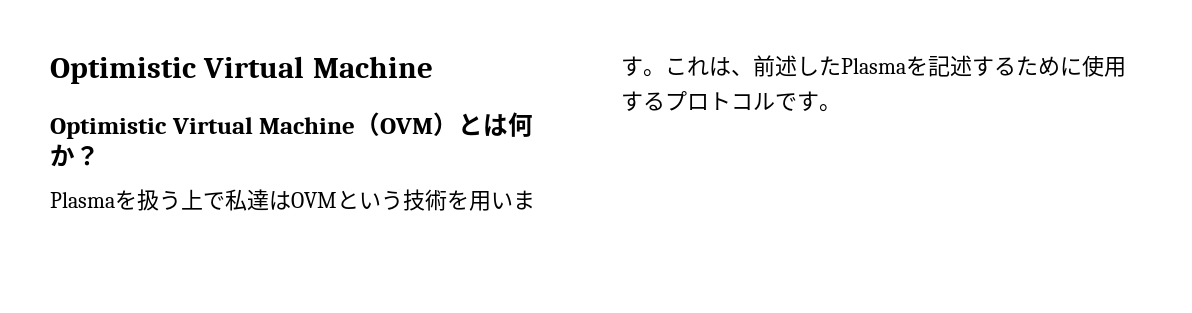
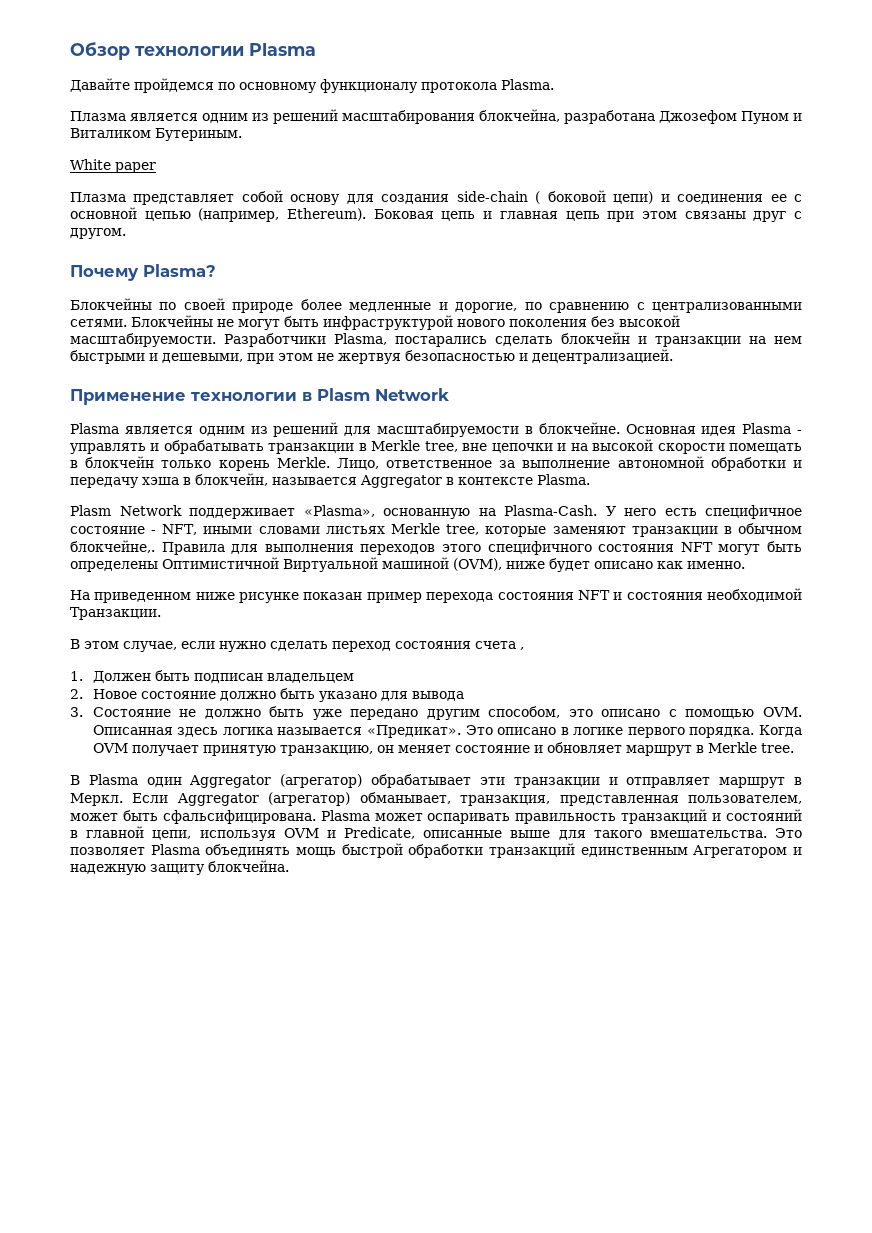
[50,56,433,84] [50,112,534,139] [50,144,100,167] [50,189,535,211] [621,55,1126,77] [621,91,841,112] Optimistic Virtual Machine // Optimistic Virtual Machine（OVM）とは何か？ // Plasmaを扱う上で私達はOVMという技術を用います。これは、前述したPlasmaを記述するために使用するプロトコルです。 -> [70,42,316,60] [70,78,554,93] [70,109,802,124] [70,128,242,141] [70,159,156,173] [70,190,802,205] [70,207,803,222] [70,228,126,239] [70,264,216,281] [70,298,802,313] [70,315,680,330] [70,332,802,347] [70,349,673,364] [70,388,449,405] [70,422,803,437] [70,439,802,454] [70,456,802,471] [70,473,590,488] [70,505,802,519] [70,523,802,537] [70,540,803,555] [70,557,745,572] [70,588,803,603] [70,607,161,620] [70,639,524,652] [70,670,354,683] [70,688,464,702] [70,706,802,720] [92,725,802,738] [92,742,794,756] [70,774,803,788] [70,792,803,806] [70,809,803,824] [70,826,802,841] [70,843,802,858] [70,860,289,875] Обзор технологии Plasma // Давайте пройдемся по основному функционалу протокола Plasma. // Плазма является одним из решений масштабирования блокчейна, разработана Джозефом Пуном и Виталиком Бутериным. // White paper // Плазма представляет собой основу для создания side-chain ( боковой цепи) и соединения ее с основной цепью (например, Ethereum). Боковая цепь и главная цепь при этом связаны друг с другом. // Почему Plasma? // Блокчейны по своей природе более медленные и дорогие, по сравнению с централизованными сетями. Блокчейны не могут быть инфраструктурой нового поколения без высокой масштабируемости. Разработчики Plasma, постарались сделать блокчейн и транзакции на нем быстрыми и дешевыми, при этом не жертвуя безопасностью и децентрализацией. // Применение технологии в Plasm Network // Plasma является одним из решений для масштабируемости в блокчейне. Основная идея Plasma - управлять и обрабатывать транзакции в Merkle tree, вне цепочки и на высокой скорости помещать в блокчейн только корень Merkle. Лицо, ответственное за выполнение автономной обработки и передачу хэша в блокчейн, называется Aggregator в контексте Plasma. // Plasm Network поддерживает «Plasma», основанную на Plasma-Cash. У него есть специфичное состояние - NFT, иными словами листьях Merkle tree, которые заменяют транзакции в обычном блокчейне,. Правила для выполнения переходов этого специфичного состояния NFT могут быть определены Оптимистичной Виртуальной машиной (OVM), ниже будет описано как именно. // На приведенном ниже рисунке показан пример перехода состояния NFT и состояния необходимой Транзакции. // В этом случае, если нужно сделать переход состояния счета , // 1. Должен быть подписан владельцем // 2. Новое состояние должно быть указано для вывода // 3. Состояние не должно быть уже передано другим способом, это описано с помощью OVM. Описанная здесь логика называется «Предикат». Это описано в логике первого порядка. Когда OVM получает принятую транзакцию, он меняет состояние и обновляет маршрут в Merkle tree. // В Plasma один Aggregator (агрегатор) обрабатывает эти транзакции и отправляет маршрут в Меркл. Если Aggregator (агрегатор) обманывает, транзакция, представленная пользователем, может быть сфальсифицирована. Plasma может оспаривать правильность транзакций и состояний в главной цепи, используя OVM и Predicate, описанные выше для такого вмешательства. Это позволяет Plasma объединять мощь быстрой обработки транзакций единственным Агрегатором и надежную защиту блокчейна.

